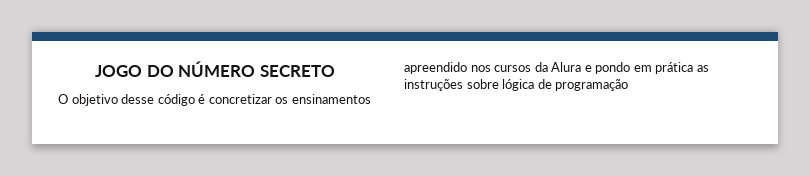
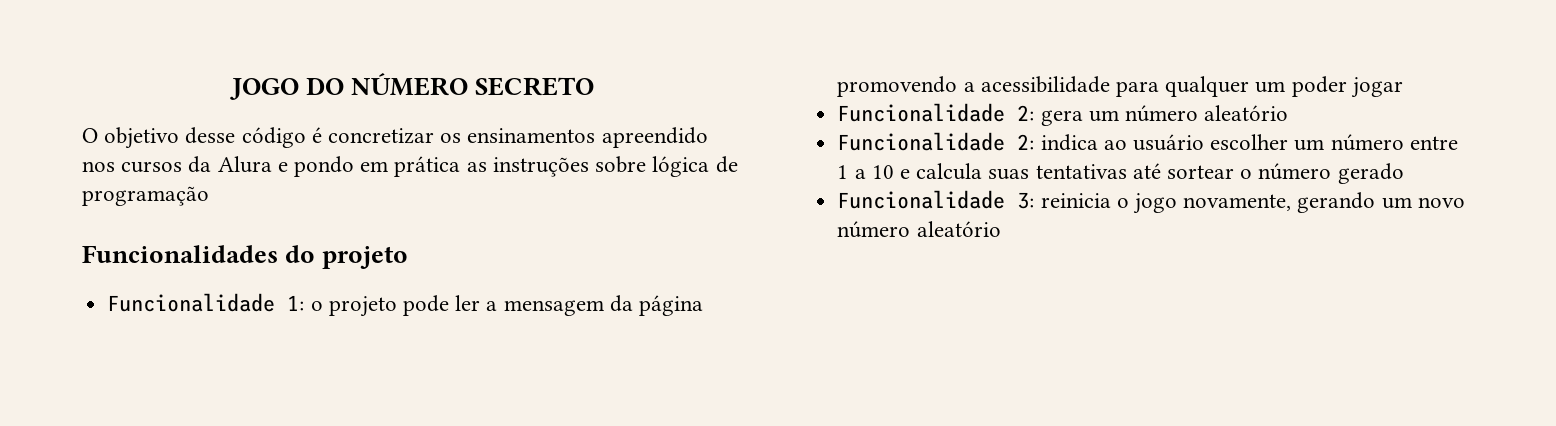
(629, 85) none -> [82,245,409,269] [107,293,703,317] [837,76,1403,98] [837,103,1289,126] [837,132,1458,151] [837,163,1404,184] [837,190,1465,214] [837,221,1001,238] // Funcionalidades do projeto // Funcionalidade 1: o projeto pode ler a mensagem da página promovendo a acessibilidade para qualquer um poder jogar // Funcionalidade 2: gera um número aleatório // Funcionalidade 2: indica ao usuário escolher um número entre 1 a 10 e calcula suas tentativas até sortear o número gerado // Funcionalidade 3: reinicia o jogo novamente, gerando um novo número aleatório

